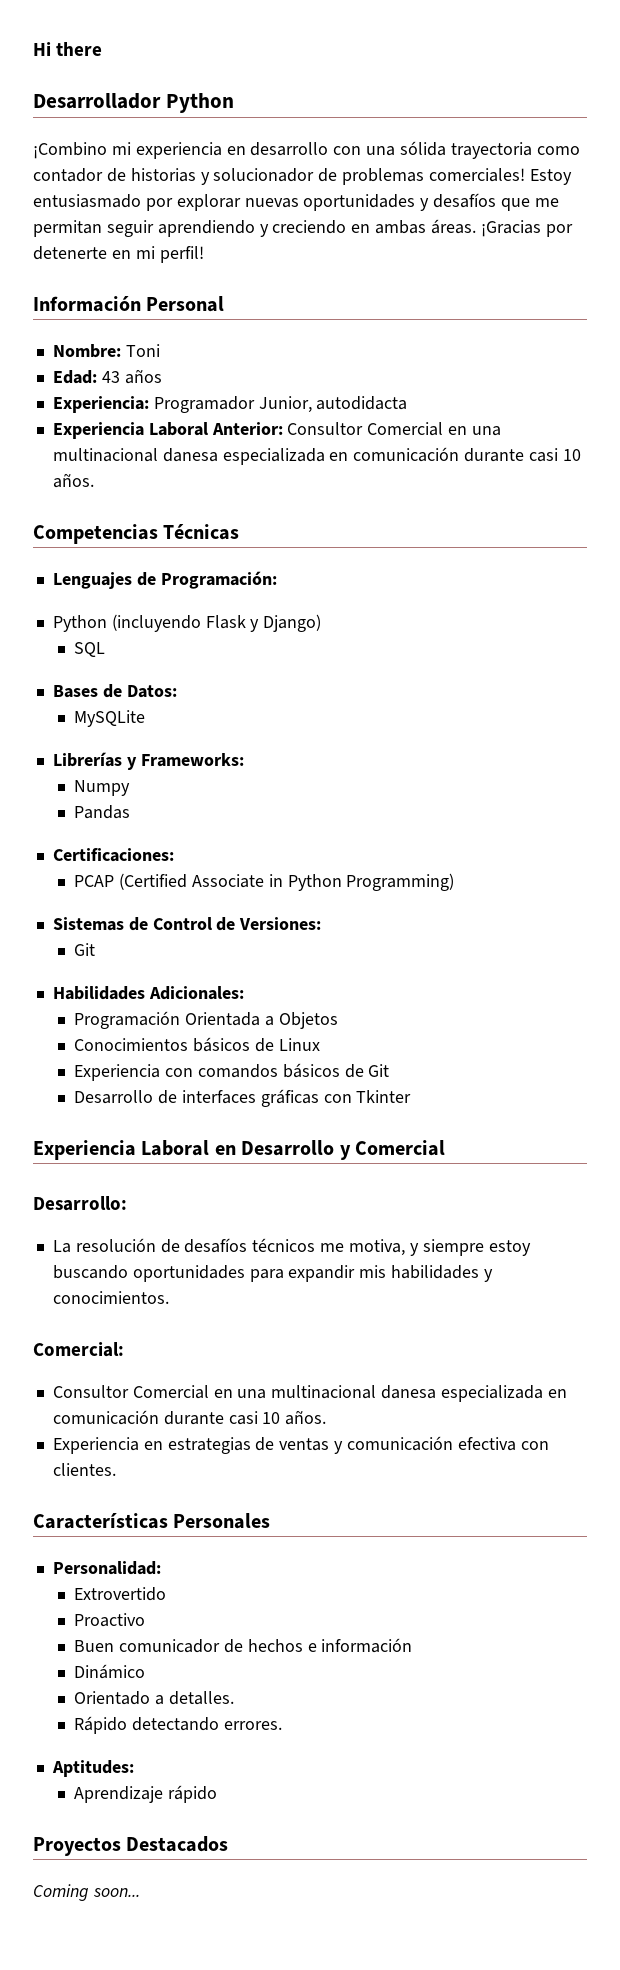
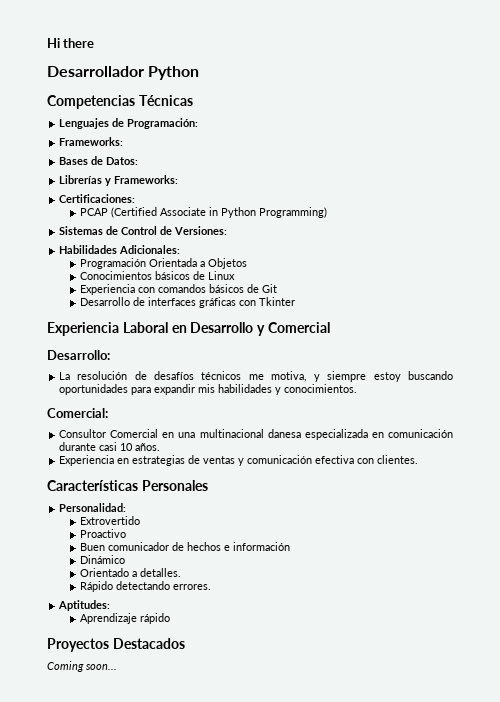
[33,141,580,159] [33,168,572,185] [33,193,559,211] [33,219,573,237] [33,246,204,263] [33,296,225,312] [52,344,160,358] [52,369,162,384] [52,396,408,413] [52,422,501,439] [52,447,581,465] [52,473,94,488] // ¡Combino mi experiencia en desarrollo con una sólida trayectoria como contador de historias y solucionador de problemas comerciales! Estoy entusiasmado por explorar nuevas oportunidades y desafíos que me permitan seguir aprendiendo y creciendo en ambas áreas. ¡Gracias por detenerte en mi perfil! // Información Personal // Nombre: Toni // Edad: 43 años // Experiencia: Programador Junior, autodidacta // Experiencia Laboral Anterior: Consultor Comercial en una multinacional danesa especializada en comunicación durante casi 10 años. -> (200, 73) none
[52,614,322,632] [74,642,106,657] Python (incluyendo Flask y Django) // SQL -> [59,137,124,146] Frameworks:
[74,710,146,727] // MySQLite -> (139, 161) none
[74,780,131,796] [74,805,131,819] // Numpy // Pandas -> (179, 179) none
[74,943,96,956] // Git -> (228, 230) none

